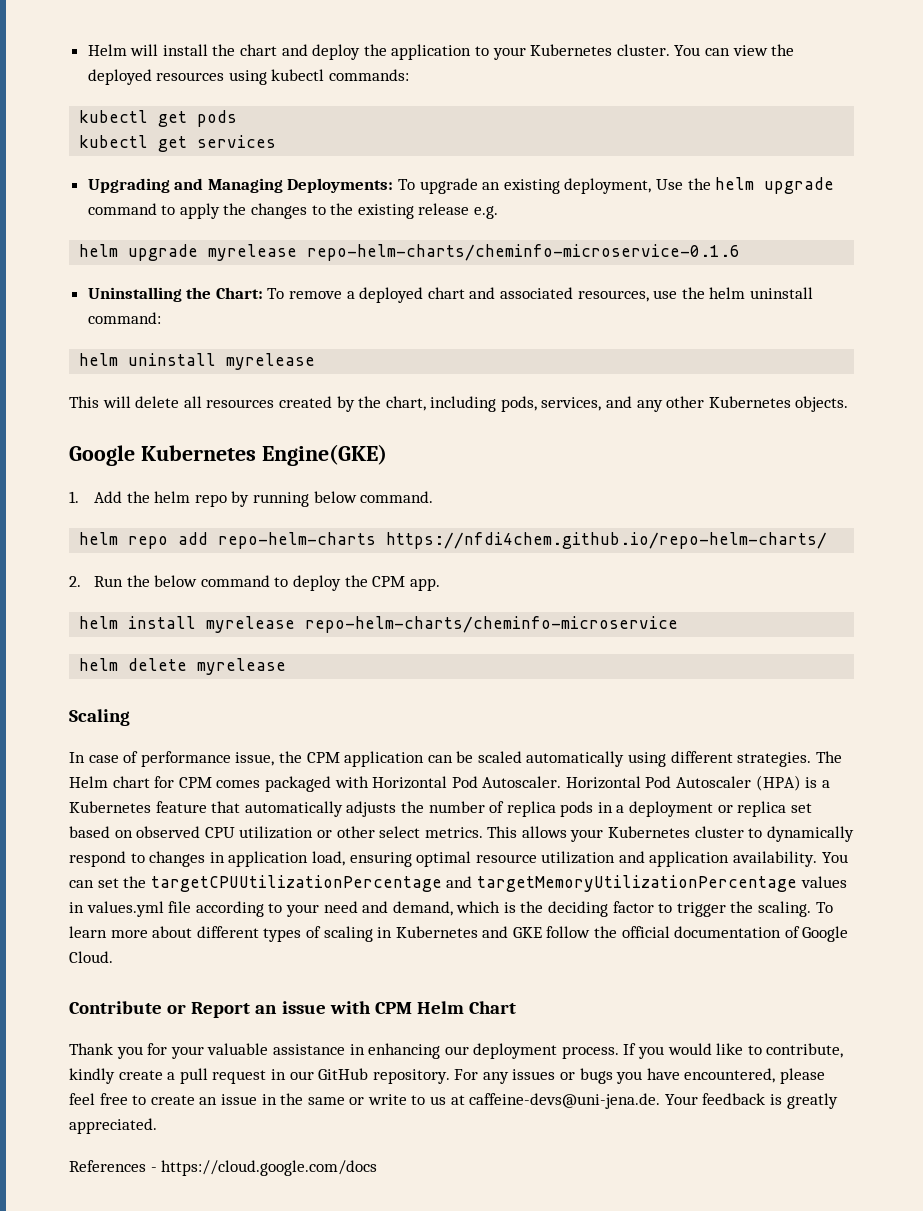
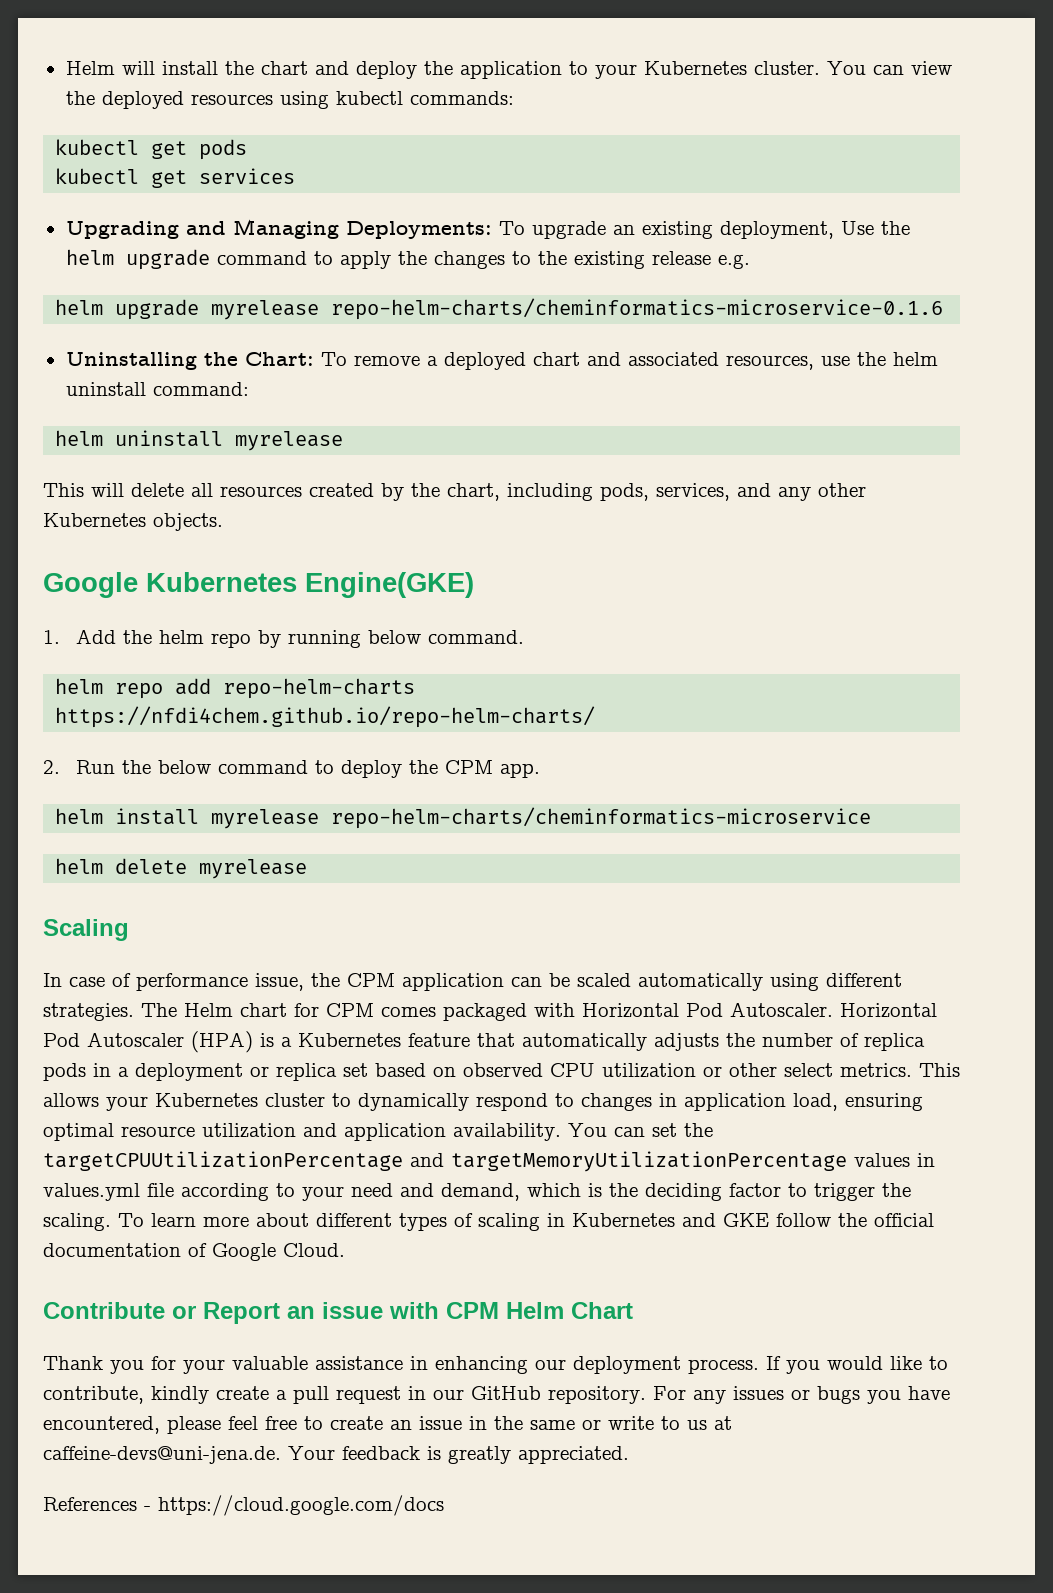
[307,244,741,261] repo-helm-charts/cheminfo-microservice-0.1.6 -> [331,298,944,320] repo-helm-charts/cheminformatics-microservice-0.1.6
[305,616,679,633] repo-helm-charts/cheminfo-microservice -> [331,807,872,829] repo-helm-charts/cheminformatics-microservice

